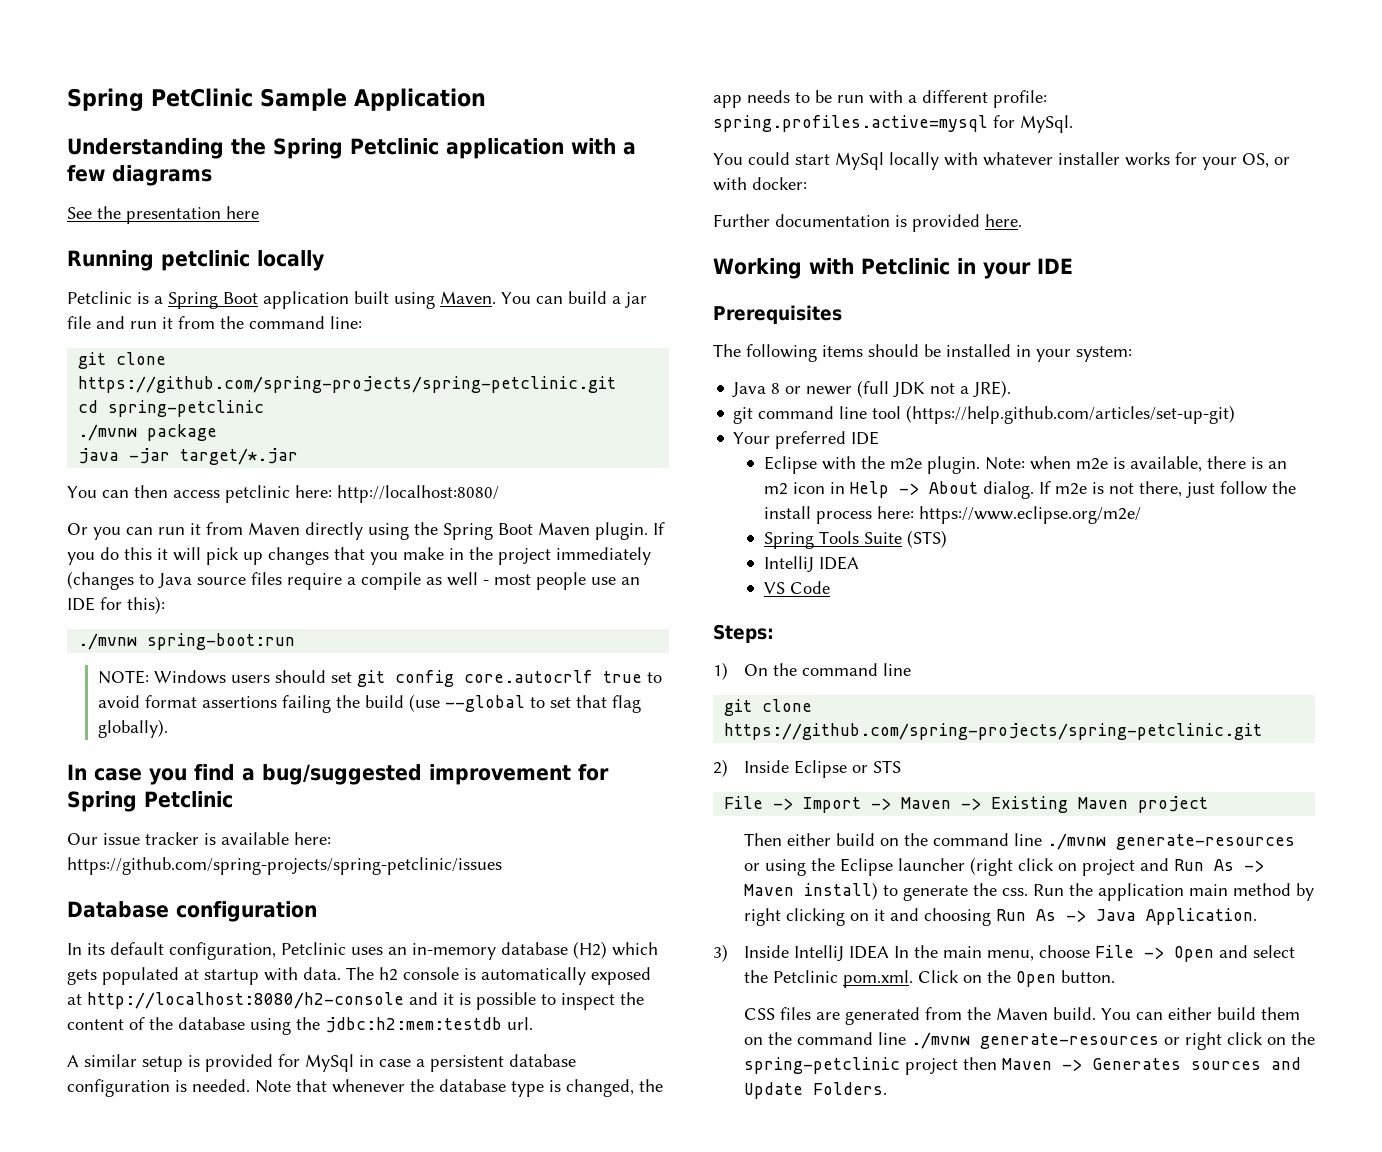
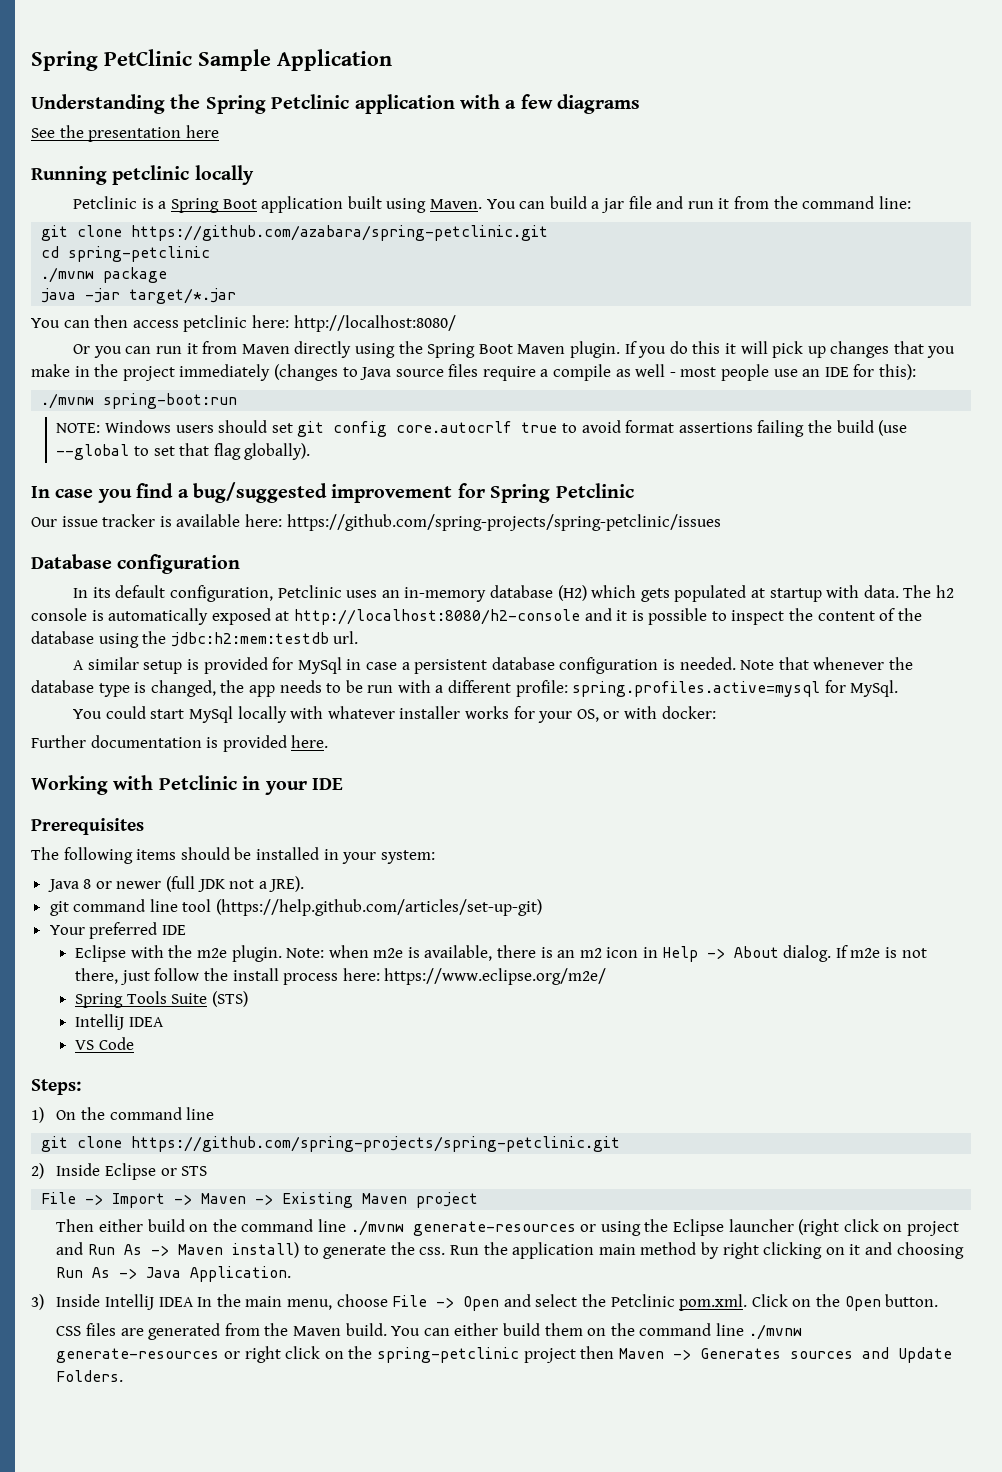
[78,376,617,393] https://github.com/spring-projects/spring-petclinic.git -> [131,225,549,241] https://github.com/azabara/spring-petclinic.git

